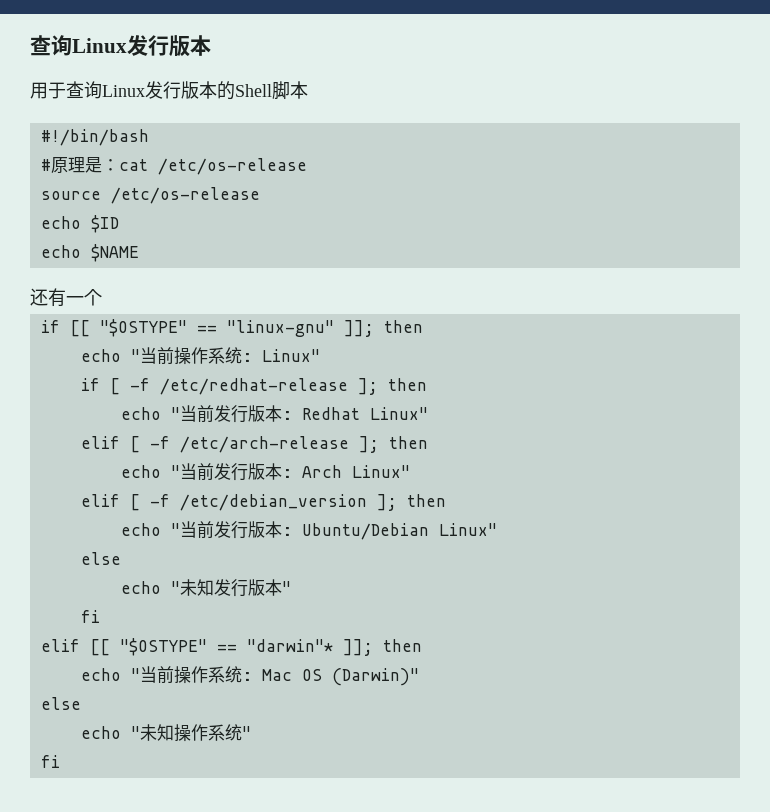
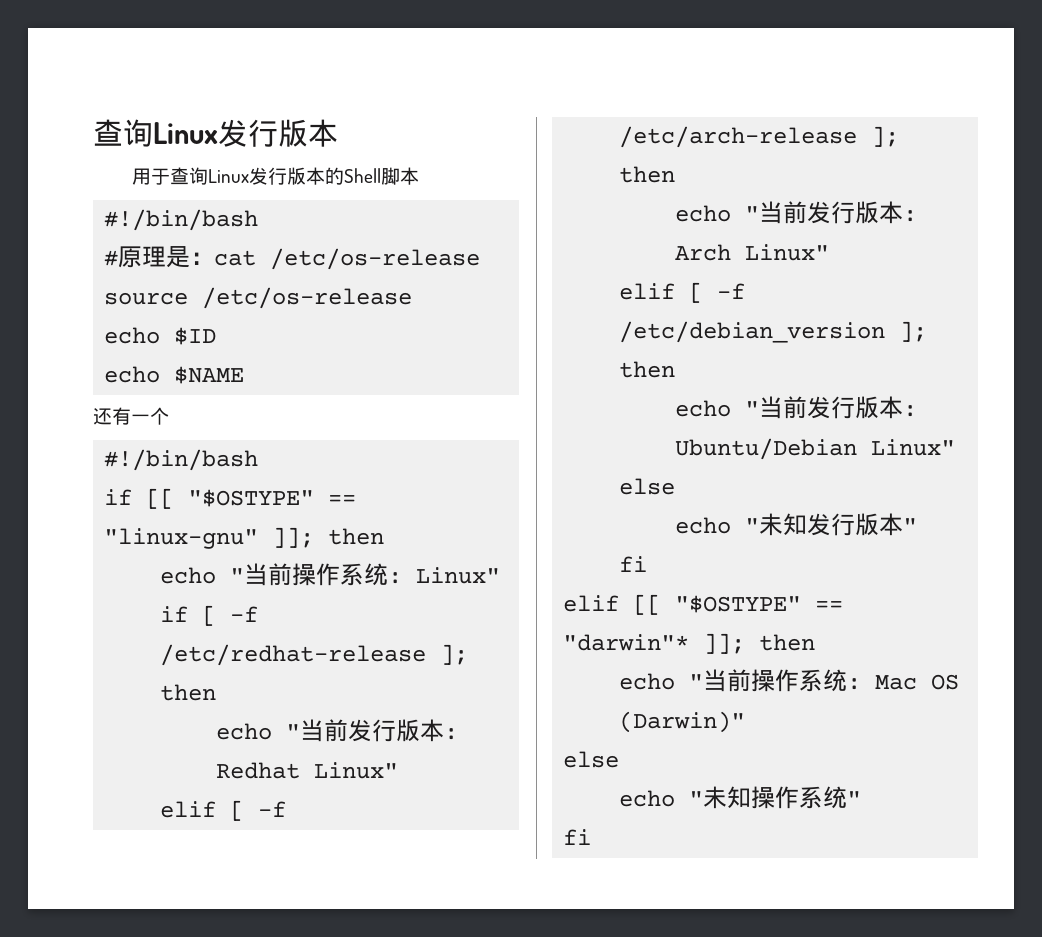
(102, 297) none -> [104,449,259,471] // #!/bin/bash

